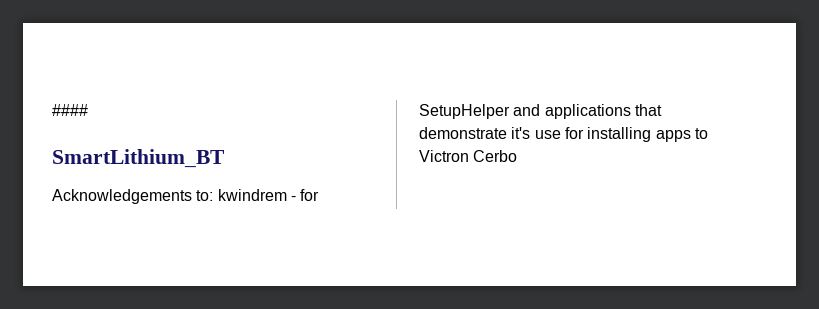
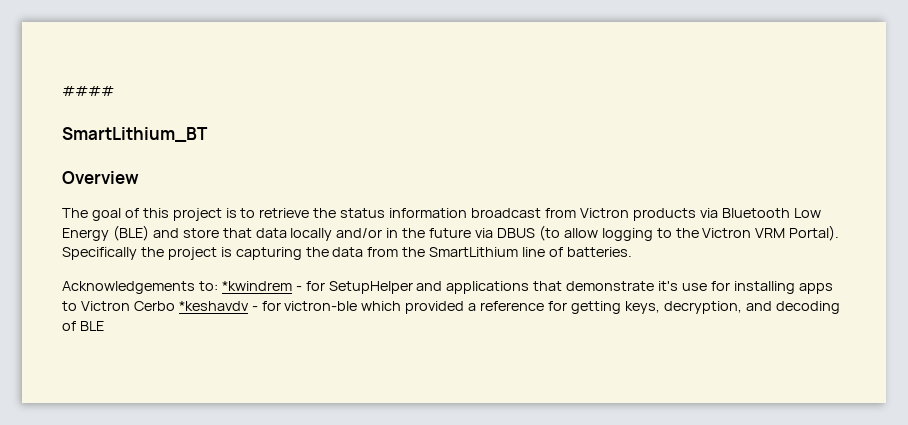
(225, 158) none -> [62,171,139,184] [62,208,821,221] [62,225,840,241] [62,247,632,260] // Overview // The goal of this project is to retrieve the status information broadcast from Victron products via Bluetooth Low Energy (BLE) and store that data locally and/or in the future via DBUS (to allow logging to the Victron VRM Portal). Specifically the project is capturing the data from the SmartLithium line of batteries.
[217,189,287,201] kwindrem -> [221,281,292,291] *kwindrem
(518, 156) none -> [178,301,840,314] [62,321,104,331] *keshavdv - for victron-ble which provided a reference for getting keys, decryption, and decoding of BLE

